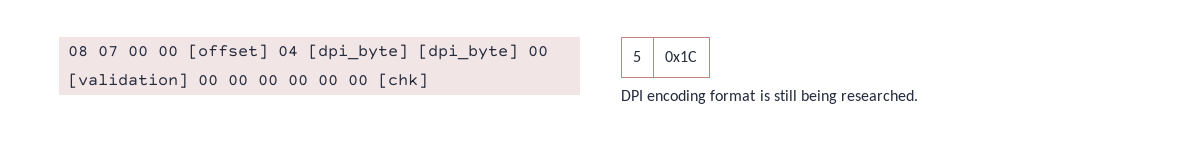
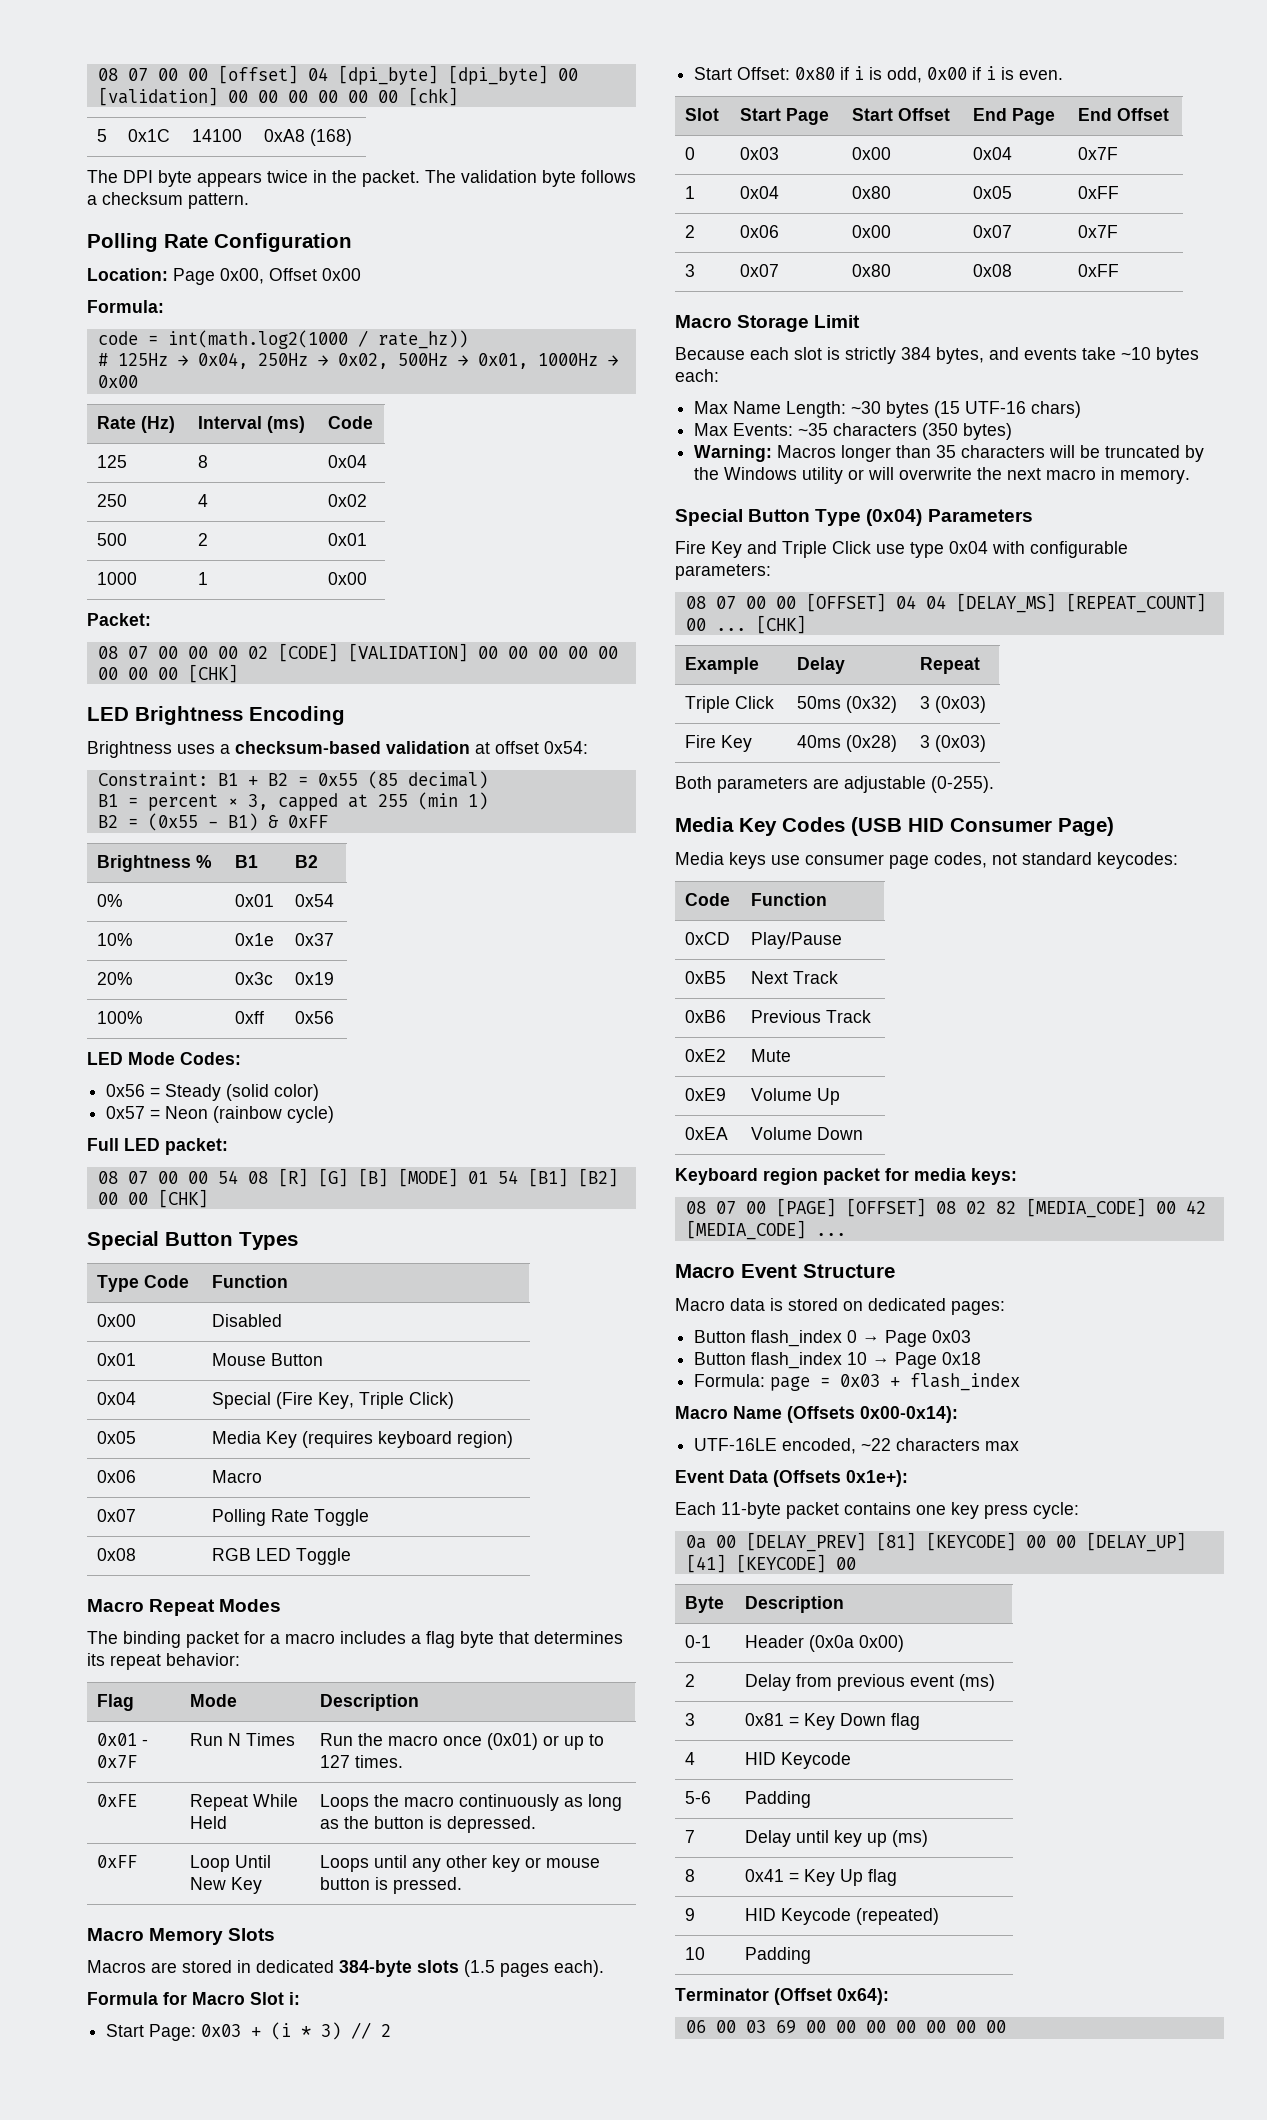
[621,90,919,104] // DPI encoding format is still being researched. -> [192,129,243,142] [264,129,353,146] [87,170,636,187] [87,192,249,209] [87,233,352,252] [87,268,361,285] [87,300,164,313] [97,330,468,349] [97,352,619,369] [97,375,138,388] [97,416,176,433] [198,416,306,433] [328,416,374,429] [97,455,128,468] [198,455,209,468] [328,455,368,468] [97,494,128,507] [198,494,209,507] [328,494,368,507] [97,533,128,546] [198,533,209,546] [328,533,368,546] [97,572,138,585] [198,572,209,585] [328,572,368,585] [87,613,151,626] [97,643,618,662] [97,664,238,683] [87,706,345,725] [87,741,588,758] [97,771,488,789] [97,792,488,811] [97,813,328,831] [97,855,213,872] [235,855,259,868] [295,855,319,868] [97,894,124,907] [235,894,275,907] [295,894,335,907] [97,933,134,946] [235,933,275,946] [295,933,335,946] [97,972,134,985] [235,972,274,985] [295,972,335,985] [97,1011,144,1024] [235,1011,265,1024] [295,1011,335,1024] [87,1052,241,1065] [106,1084,320,1101] [106,1106,335,1123] [87,1138,228,1155] [97,1168,618,1187] [97,1189,208,1208] [87,1231,298,1250] [97,1275,190,1292] [212,1275,289,1288] [97,1314,137,1327] [212,1314,283,1327] [97,1353,137,1366] [212,1353,324,1366] [97,1392,137,1405] [212,1392,455,1409] [97,1431,137,1444] [212,1431,514,1448] [97,1470,137,1483] [212,1470,263,1483] [97,1509,137,1522] [212,1509,370,1526] [97,1548,137,1561] [212,1548,352,1565] [87,1599,282,1616] [87,1631,623,1648] [87,1653,240,1670] [97,1694,135,1711] [190,1694,238,1707] [320,1694,420,1711] [97,1733,149,1746] [97,1755,138,1768] [190,1733,296,1746] [320,1733,605,1750] [320,1755,404,1768] [97,1794,138,1807] [190,1794,299,1811] [190,1816,228,1829] [320,1794,623,1811] [320,1816,537,1833] [97,1855,138,1868] [190,1855,272,1872] [190,1877,263,1894] [320,1855,601,1872] [320,1877,463,1894] [87,1928,276,1945] [87,1960,604,1977] [87,1992,300,2005] [106,2022,392,2041] [694,66,1064,83] [685,108,720,121] [740,108,830,125] [852,108,951,121] [973,108,1056,125] [1078,108,1170,121] [685,147,696,160] [740,147,780,160] [852,147,892,160] [973,147,1013,160] [1078,147,1119,160] [685,186,696,199] [740,186,780,199] [852,186,892,199] [973,186,1013,199] [1078,186,1120,199] [685,225,696,238] [740,225,780,238] [852,225,892,238] [973,225,1013,238] [1078,225,1119,238] [685,264,696,277] [740,264,780,277] [852,264,892,277] [973,264,1013,277] [1078,264,1120,277] [675,315,861,332] [675,347,1199,364] [675,369,719,382] [694,401,1082,418] [694,423,1013,440] [694,445,1205,462] [694,467,1191,484] [675,509,1033,526] [675,541,1128,558] [675,564,771,580] [685,593,1206,613] [685,615,806,634] [685,657,760,674] [797,657,846,674] [920,657,981,674] [685,696,775,713] [797,696,898,713] [920,696,987,713] [685,735,753,752] [797,735,898,752] [920,735,987,752] [675,776,994,793] [675,817,1114,836] [675,852,1178,869] [685,893,731,906] [751,893,828,906] [685,932,731,945] [751,932,843,949] [685,971,727,984] [751,971,839,984] [685,1010,727,1023] [751,1010,872,1023] [685,1049,727,1062] [751,1049,792,1062] [685,1088,727,1101] [751,1088,841,1105] [685,1127,729,1140] [751,1127,864,1140] [675,1168,1017,1185] [685,1198,1206,1218] [685,1220,846,1240] [675,1264,895,1278] [675,1298,1005,1315] [694,1330,972,1347] [694,1352,982,1369] [694,1373,1021,1391] [675,1406,958,1423] [694,1438,1020,1454] [675,1470,908,1487] [675,1502,1079,1519] [685,1532,1186,1552] [685,1554,856,1573] [685,1596,725,1613] [745,1596,845,1613] [685,1635,712,1648] [745,1635,905,1652] [685,1674,696,1687] [745,1674,996,1691] [685,1713,696,1726] [745,1713,921,1730] [685,1752,696,1765] [745,1752,852,1769] [685,1791,712,1804] [745,1791,812,1808] [685,1830,696,1843] [745,1830,929,1847] [685,1869,696,1882] [745,1869,898,1886] [685,1908,696,1921] [745,1908,940,1925] [685,1947,706,1960] [745,1947,812,1964] [675,1988,889,2005] [685,2020,1006,2034] | 14100 | 0xA8 (168) // The DPI byte appears twice in the packet. The validation byte follows a checksum pattern. // Polling Rate Configuration // Location: Page 0x00, Offset 0x00 // Formula: // code = int(math.log2(1000 / rate_hz)) // # 125Hz → 0x04, 250Hz → 0x02, 500Hz → 0x01, 1000Hz → 0x00 // Rate (Hz) | Interval (ms) | Code // 125 | 8 | 0x04 // 250 | 4 | 0x02 // 500 | 2 | 0x01 // 1000 | 1 | 0x00 // Packet: // 08 07 00 00 00 02 [CODE] [VALIDATION] 00 00 00 00 00 00 00 00 [CHK] // LED Brightness Encoding // Brightness uses a checksum-based validation at offset 0x54: // Constraint: B1 + B2 = 0x55 (85 decimal) // B1 = percent × 3, capped at 255 (min 1) // B2 = (0x55 - B1) & 0xFF // Brightness % | B1 | B2 // 0% | 0x01 | 0x54 // 10% | 0x1e | 0x37 // 20% | 0x3c | 0x19 // 100% | 0xff | 0x56 // LED Mode Codes: // 0x56 = Steady (solid color) // 0x57 = Neon (rainbow cycle) // Full LED packet: // 08 07 00 00 54 08 [R] [G] [B] [MODE] 01 54 [B1] [B2] 00 00 [CHK] // Special Button Types // Type Code | Function // 0x00 | Disabled // 0x01 | Mouse Button // 0x04 | Special (Fire Key, Triple Click) // 0x05 | Media Key (requires keyboard region) // 0x06 | Macro // 0x07 | Polling Rate Toggle // 0x08 | RGB LED Toggle // Macro Repeat Modes // The binding packet for a macro includes a flag byte that determines its repeat behavior: // Flag | Mode | Description // 0x01 - 0x7F | Run N Times | Run the macro once (0x01) or up to 127 times. // 0xFE | Repeat While Held | Loops the macro continuously as long as the button is depressed. // 0xFF | Loop Until New Key | Loops until any other key or mouse button is pressed. // Macro Memory Slots // Macros are stored in dedicated 384-byte slots (1.5 pages each). // Formula for Macro Slot i: // Start Page: 0x03 + (i * 3) // 2 // Start Offset: 0x80 if i is odd, 0x00 if i is even. // Slot | Start Page | Start Offset | End Page | End Offset // 0 | 0x03 | 0x00 | 0x04 | 0x7F // 1 | 0x04 | 0x80 | 0x05 | 0xFF // 2 | 0x06 | 0x00 | 0x07 | 0x7F // 3 | 0x07 | 0x80 | 0x08 | 0xFF // Macro Storage Limit // Because each slot is strictly 384 bytes, and events take ~10 bytes each: // Max Name Length: ~30 bytes (15 UTF-16 chars) // Max Events: ~35 characters (350 bytes) // Warning: Macros longer than 35 characters will be truncated by the Windows utility or will overwrite the next macro in memory. // Special Button Type (0x04) Parameters // Fire Key and Triple Click use type 0x04 with configurable parameters: // 08 07 00 00 [OFFSET] 04 04 [DELAY_MS] [REPEAT_COUNT] 00 ... [CHK] // Example | Delay | Repeat // Triple Click | 50ms (0x32) | 3 (0x03) // Fire Key | 40ms (0x28) | 3 (0x03) // Both parameters are adjustable (0-255). // Media Key Codes (USB HID Consumer Page) // Media keys use consumer page codes, not standard keycodes: // Code | Function // 0xCD | Play/Pause // 0xB5 | Next Track // 0xB6 | Previous Track // 0xE2 | Mute // 0xE9 | Volume Up // 0xEA | Volume Down // Keyboard region packet for media keys: // 08 07 00 [PAGE] [OFFSET] 08 02 82 [MEDIA_CODE] 00 42 [MEDIA_CODE] ... // Macro Event Structure // Macro data is stored on dedicated pages: // Button flash_index 0 → Page 0x03 // Button flash_index 10 → Page 0x18 // Formula: page = 0x03 + flash_index // Macro Name (Offsets 0x00-0x14): // UTF-16LE encoded, ~22 characters max // Event Data (Offsets 0x1e+): // Each 11-byte packet contains one key press cycle: // 0a 00 [DELAY_PREV] [81] [KEYCODE] 00 00 [DELAY_UP] [41] [KEYCODE] 00 // Byte | Description // 0-1 | Header (0x0a 0x00) // 2 | Delay from previous event (ms) // 3 | 0x81 = Key Down flag // 4 | HID Keycode // 5-6 | Padding // 7 | Delay until key up (ms) // 8 | 0x41 = Key Up flag // 9 | HID Keycode (repeated) // 10 | Padding // Terminator (Offset 0x64): // 06 00 03 69 00 00 00 00 00 00 00

